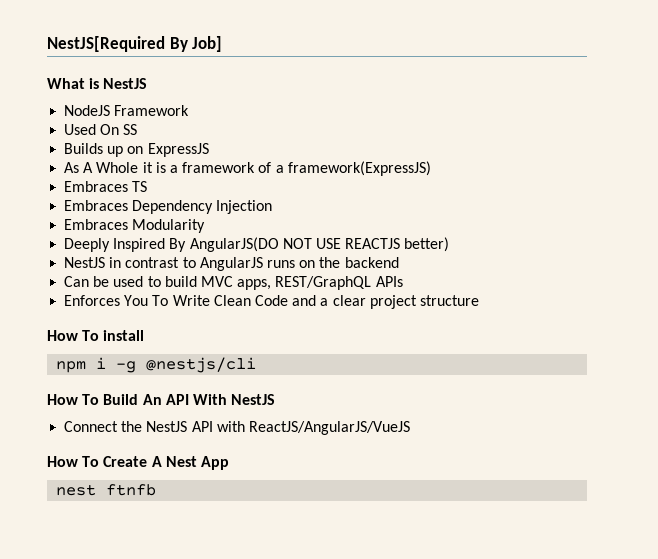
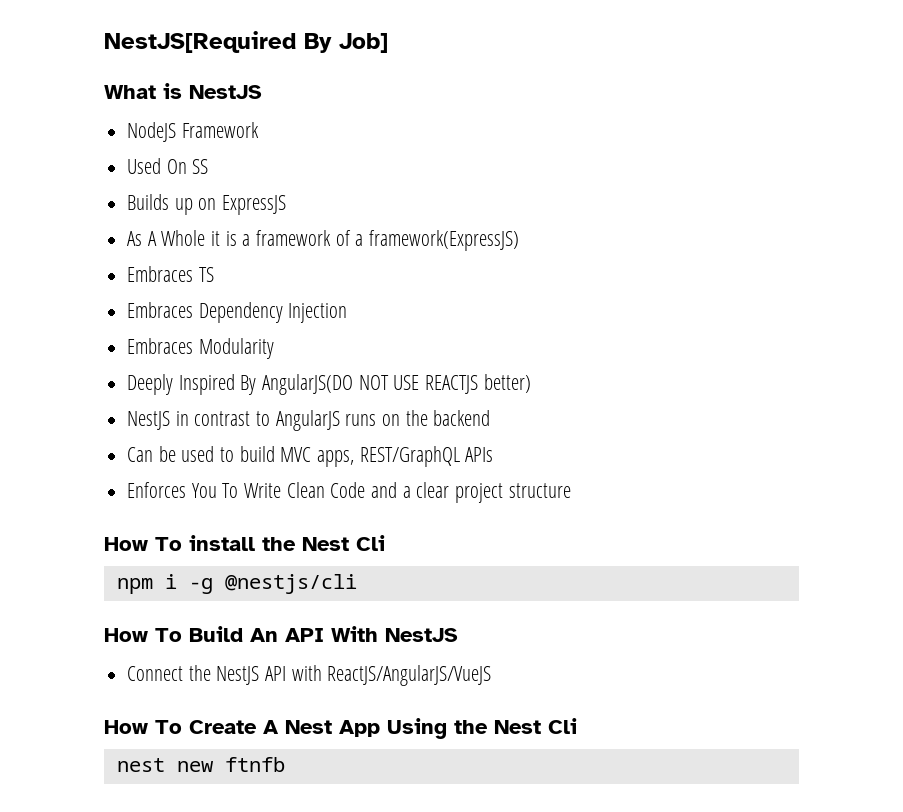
(145, 335) none -> [262,535,385,551] the Nest Cli
(229, 463) none -> [387,718,577,739] Using the Nest Cli
(97, 490) none -> [176,761,213,772] new

